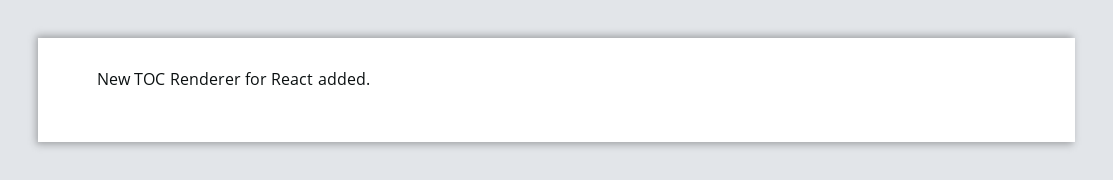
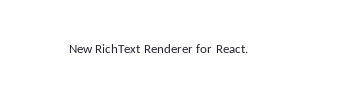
[134,73,166,85] TOC -> [95,44,142,53] RichText
[271,72,370,85] React added. -> [215,45,248,53] React.

